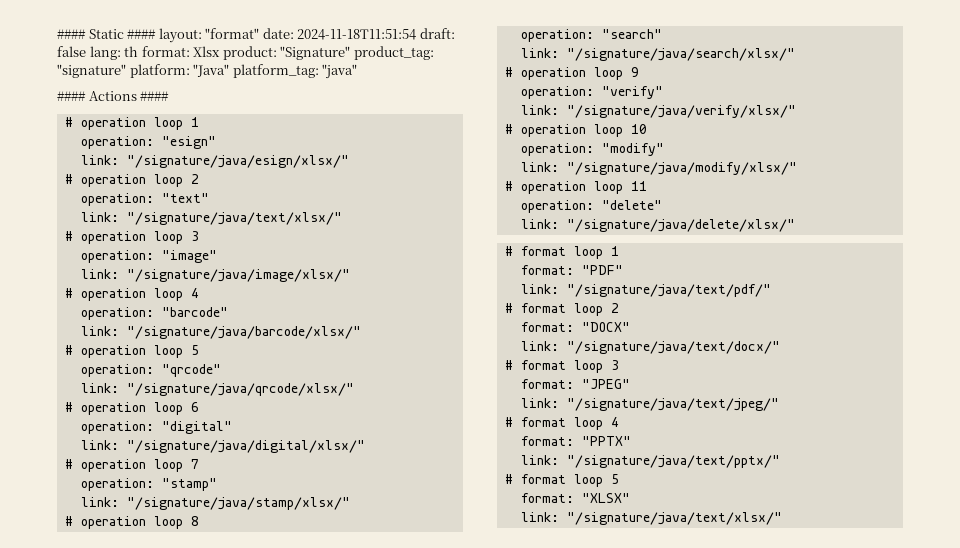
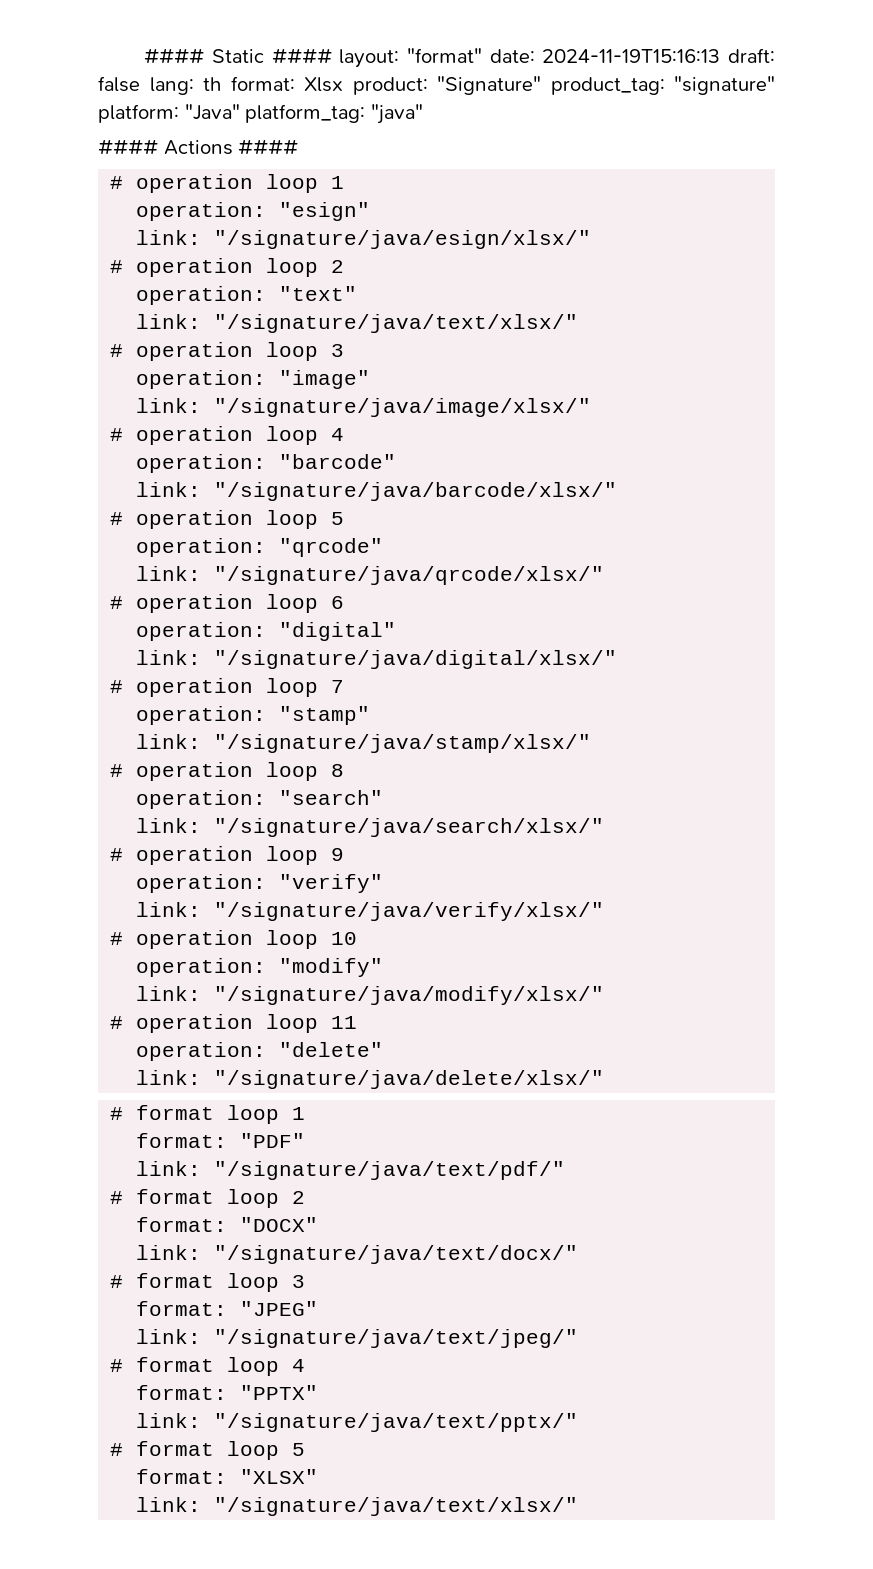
[297,29,417,40] 2024-11-18T11:51:54 -> [542,49,721,63] 2024-11-19T15:16:13

